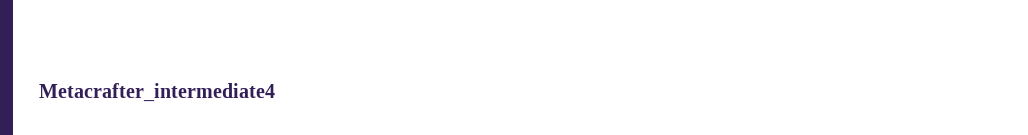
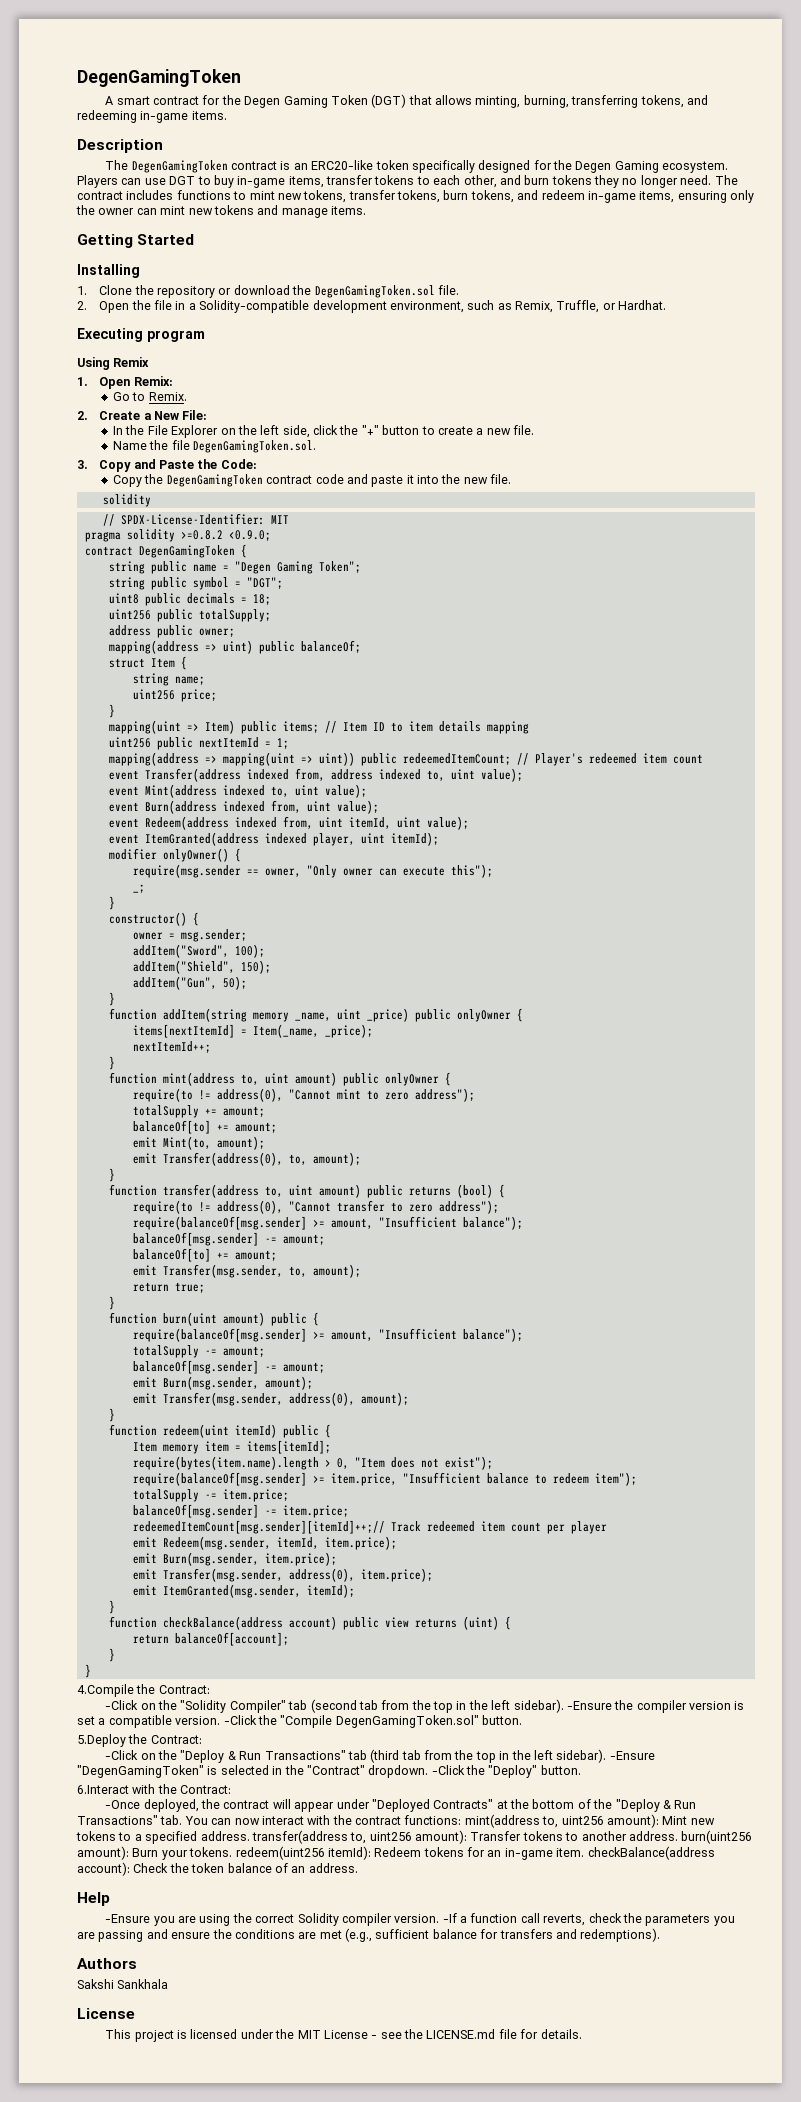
[39,83,275,102] Metacrafter_intermediate4 -> [77,69,241,87] [105,94,708,108] [77,110,227,123] [77,139,163,153] [105,160,729,173] [77,175,738,188] [77,190,754,203] [76,205,366,218] [77,234,195,248] [77,264,140,278] [77,285,459,298] [77,300,667,313] [77,328,205,342] [77,357,150,370] [77,376,173,389] [113,392,187,401] [77,410,208,420] [113,425,535,438] [113,440,317,453] [77,459,257,472] [113,474,512,487] [102,494,151,507] [102,513,289,526] [84,529,271,542] [84,544,247,558] [108,561,361,574] [108,577,283,590] [108,593,271,606] [108,609,271,622] [108,625,235,638] [108,640,361,654] [108,656,187,670] [132,673,205,686] [132,689,217,702] [108,704,115,718] [108,720,529,734] [108,737,289,750] [108,752,703,766] [108,768,523,782] [108,784,367,798] [108,800,379,814] [108,816,469,830] [108,832,439,846] [108,848,241,862] [132,864,493,878] [132,884,145,893] [108,896,115,910] [108,912,199,926] [132,929,247,942] [132,944,265,958] [132,960,271,974] [132,976,247,990] [108,992,115,1006] [108,1008,523,1022] [132,1024,373,1038] [132,1041,211,1053] [108,1056,115,1070] [108,1072,451,1086] [132,1088,475,1102] [132,1105,265,1118] [132,1120,277,1134] [132,1136,265,1150] [132,1152,361,1166] [108,1168,115,1182] [108,1184,505,1198] [132,1200,499,1214] [132,1216,523,1230] [132,1232,325,1246] [132,1248,277,1262] [132,1264,361,1278] [132,1282,205,1293] [108,1296,115,1310] [108,1312,319,1326] [132,1328,523,1342] [132,1345,265,1358] [132,1360,325,1374] [132,1376,313,1390] [132,1392,409,1406] [108,1408,115,1422] [108,1424,331,1438] [132,1440,331,1454] [132,1456,493,1470] [132,1472,637,1486] [132,1489,289,1502] [132,1504,349,1518] [132,1520,607,1534] [132,1536,397,1550] [132,1552,337,1566] [132,1568,433,1582] [132,1584,355,1598] [108,1600,115,1614] [108,1616,511,1630] [132,1632,289,1646] [108,1648,115,1662] [84,1664,91,1678] [77,1684,210,1697] [105,1699,745,1713] [77,1715,522,1728] [77,1734,202,1747] [105,1749,655,1763] [77,1765,581,1778] [77,1784,232,1794] [105,1799,697,1812] [77,1814,715,1828] [76,1830,753,1844] [77,1846,715,1860] [77,1862,358,1876] [77,1892,110,1906] [105,1913,735,1926] [77,1928,661,1942] [77,1958,137,1969] [77,1979,169,1989] [77,2008,135,2019] [105,2029,582,2042] DegenGamingToken // A smart contract for the Degen Gaming Token (DGT) that allows minting, burning, transferring tokens, and redeeming in-game items. // Description // The DegenGamingToken contract is an ERC20-like token specifically designed for the Degen Gaming ecosystem. Players can use DGT to buy in-game items, transfer tokens to each other, and burn tokens they no longer need. The contract includes functions to mint new tokens, transfer tokens, burn tokens, and redeem in-game items, ensuring only the owner can mint new tokens and manage items. // Getting Started // Installing // 1. Clone the repository or download the DegenGamingToken.sol file. // 2. Open the file in a Solidity-compatible development environment, such as Remix, Truffle, or Hardhat. // Executing program // Using Remix // 1. Open Remix: // Go to Remix. // 2. Create a New File: // In the File Explorer on the left side, click the "+" button to create a new file. // Name the file DegenGamingToken.sol. // 3. Copy and Paste the Code: // Copy the DegenGamingToken contract code and paste it into the new file. // solidity // // SPDX-License-Identifier: MIT // pragma solidity >=0.8.2 <0.9.0; // contract DegenGamingToken { // string public name = "Degen Gaming Token"; // string public symbol = "DGT"; // uint8 public decimals = 18; // uint256 public totalSupply; // address public owner; // mapping(address => uint) public balanceOf; // struct Item { // string name; // uint256 price; // } // mapping(uint => Item) public items; // Item ID to item details mapping // uint256 public nextItemId = 1; // mapping(address => mapping(uint => uint)) public redeemedItemCount; // Player's redeemed item count // event Transfer(address indexed from, address indexed to, uint value); // event Mint(address indexed to, uint value); // event Burn(address indexed from, uint value); // event Redeem(address indexed from, uint itemId, uint value); // event ItemGranted(address indexed player, uint itemId); // modifier onlyOwner() { // require(msg.sender == owner, "Only owner can execute this"); // _; // } // constructor() { // owner = msg.sender; // addItem("Sword", 100); // addItem("Shield", 150); // addItem("Gun", 50); // } // function addItem(string memory _name, uint _price) public onlyOwner { // items[nextItemId] = Item(_name, _price); // nextItemId++; // } // function mint(address to, uint amount) public onlyOwner { // require(to != address(0), "Cannot mint to zero address"); // totalSupply += amount; // balanceOf[to] += amount; // emit Mint(to, amount); // emit Transfer(address(0), to, amount); // } // function transfer(address to, uint amount) public returns (bool) { // require(to != address(0), "Cannot transfer to zero address"); // require(balanceOf[msg.sender] >= amount, "Insufficient balance"); // balanceOf[msg.sender] -= amount; // balanceOf[to] += amount; // emit Transfer(msg.sender, to, amount); // return true; // } // function burn(uint amount) public { // require(balanceOf[msg.sender] >= amount, "Insufficient balance"); // totalSupply -= amount; // balanceOf[msg.sender] -= amount; // emit Burn(msg.sender, amount); // emit Transfer(msg.sender, address(0), amount); // } // function redeem(uint itemId) public { // Item memory item = items[itemId]; // require(bytes(item.name).length > 0, "Item does not exist"); // require(balanceOf[msg.sender] >= item.price, "Insufficient balance to redeem item"); // totalSupply -= item.price; // balanceOf[msg.sender] -= item.price; // redeemedItemCount[msg.sender][itemId]++;// Track redeemed item count per player // emit Redeem(msg.sender, itemId, item.price); // emit Burn(msg.sender, item.price); // emit Transfer(msg.sender, address(0), item.price); // emit ItemGranted(msg.sender, itemId); // } // function checkBalance(address account) public view returns (uint) { // return balanceOf[account]; // } // } // 4.Compile the Contract: // -Click on the "Solidity Compiler" tab (second tab from the top in the left sidebar). -Ensure the compiler version is set a compatible version. -Click the "Compile DegenGamingToken.sol" button. // 5.Deploy the Contract: // -Click on the "Deploy & Run Transactions" tab (third tab from the top in the left sidebar). -Ensure "DegenGamingToken" is selected in the "Contract" dropdown. -Click the "Deploy" button. // 6.Interact with the Contract: // -Once deployed, the contract will appear under "Deployed Contracts" at the bottom of the "Deploy & Run Transactions" tab. You can now interact with the contract functions: mint(address to, uint256 amount): Mint new tokens to a specified address. transfer(address to, uint256 amount): Transfer tokens to another address. burn(uint256 amount): Burn your tokens. redeem(uint256 itemId): Redeem tokens for an in-game item. checkBalance(address account): Check the token balance of an address. // Help // -Ensure you are using the correct Solidity compiler version. -If a function call reverts, check the parameters you are passing and ensure the conditions are met (e.g., sufficient balance for transfers and redemptions). // Authors // Sakshi Sankhala // License // This project is licensed under the MIT License - see the LICENSE.md file for details.

